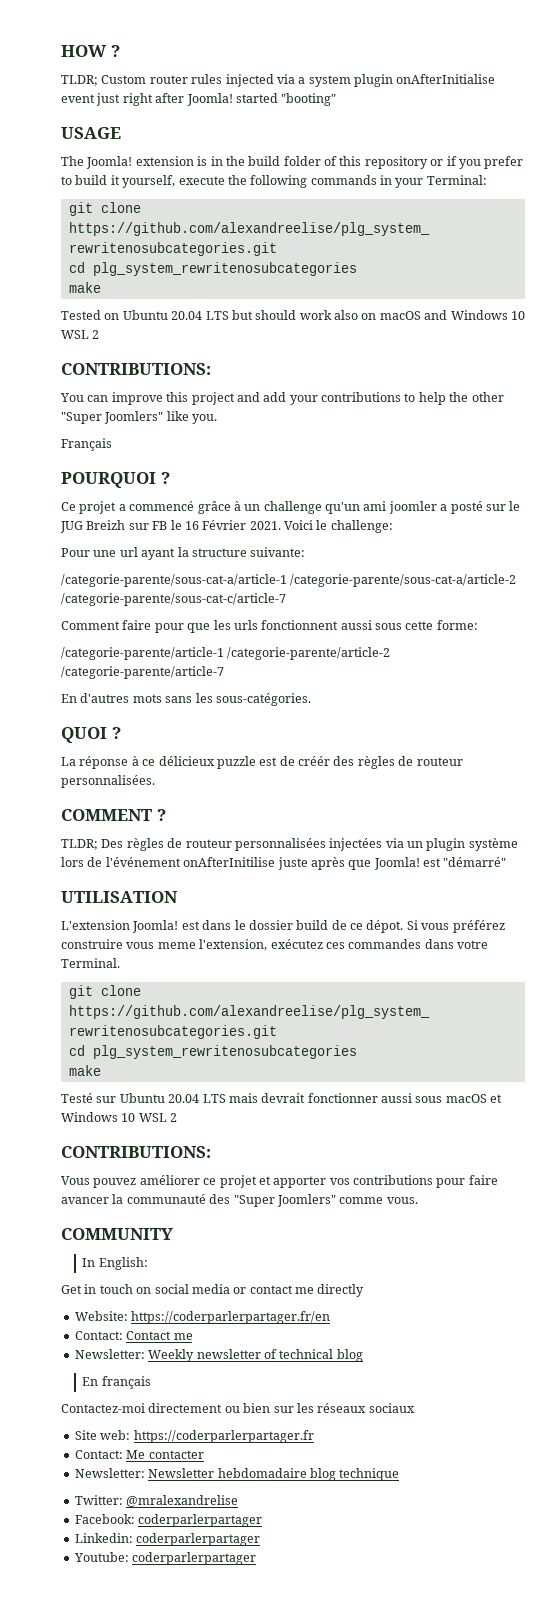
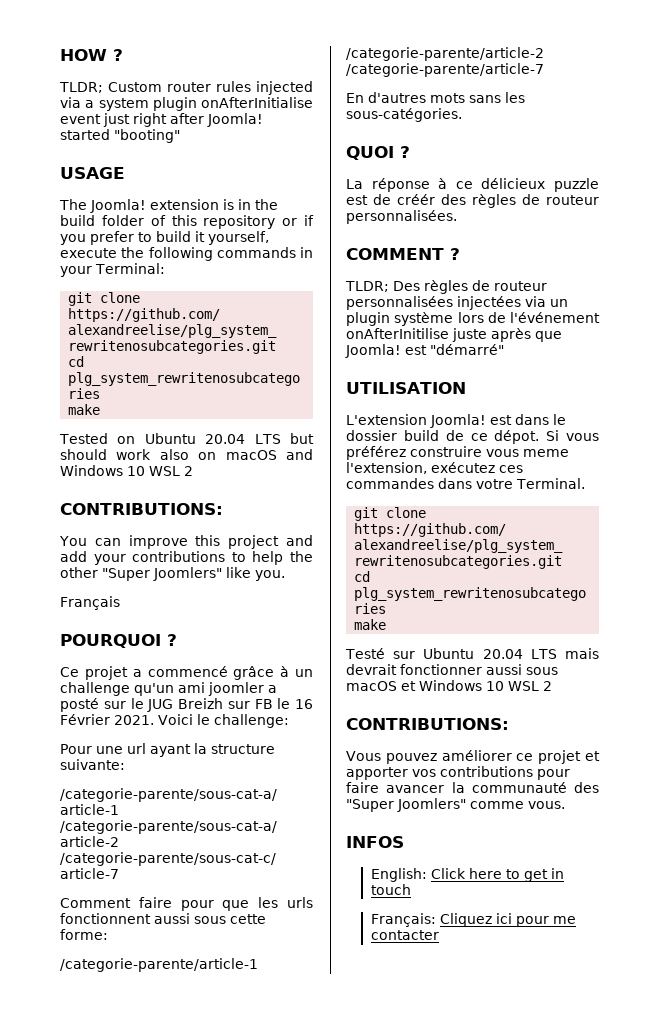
[61,1228,173,1240] [82,1258,96,1267] COMMUNITY // In -> [346,836,404,848] INFOS //
[61,1284,365,1297] [74,1311,331,1324] [74,1331,193,1340] [74,1349,363,1362] [82,1376,151,1389] [61,1403,415,1413] [74,1430,314,1443] [74,1450,204,1459] [74,1468,400,1481] [74,1495,239,1507] [74,1514,263,1527] [74,1533,261,1546] [73,1552,257,1565] // Get in touch on social media or contact me directly // Website: https://coderparlerpartager.fr/en // Contact: Contact me // Newsletter: Weekly newsletter of technical blog // En français // Contactez-moi directement ou bien sur les réseaux sociaux // Site web: https://coderparlerpartager.fr // Contact: Me contacter // Newsletter: Newsletter hebdomadaire blog technique // Twitter: @mralexandrelise // Facebook: coderparlerpartager // Linkedin: coderparlerpartager // Youtube: coderparlerpartager -> [430,868,564,882] [370,884,411,895] [370,913,576,927] [370,930,439,940] Click here to get in touch // Français: Cliquez ici pour me contacter

